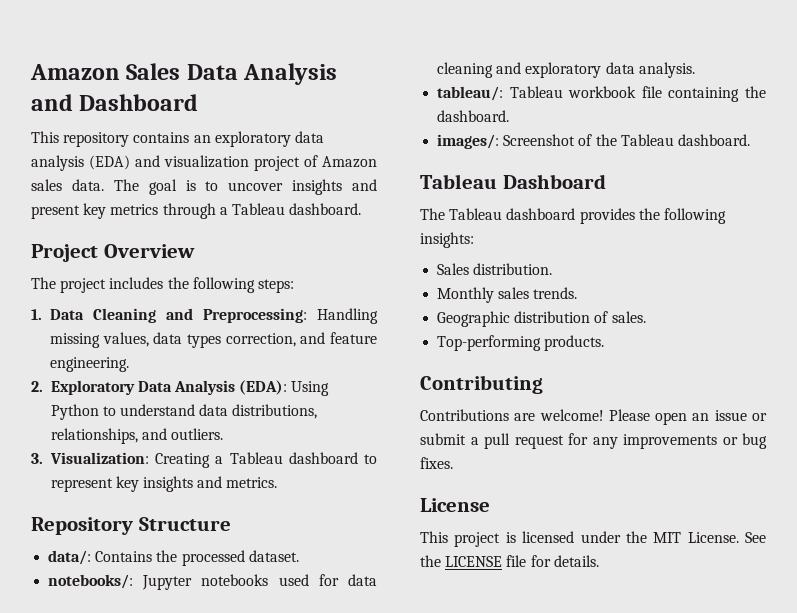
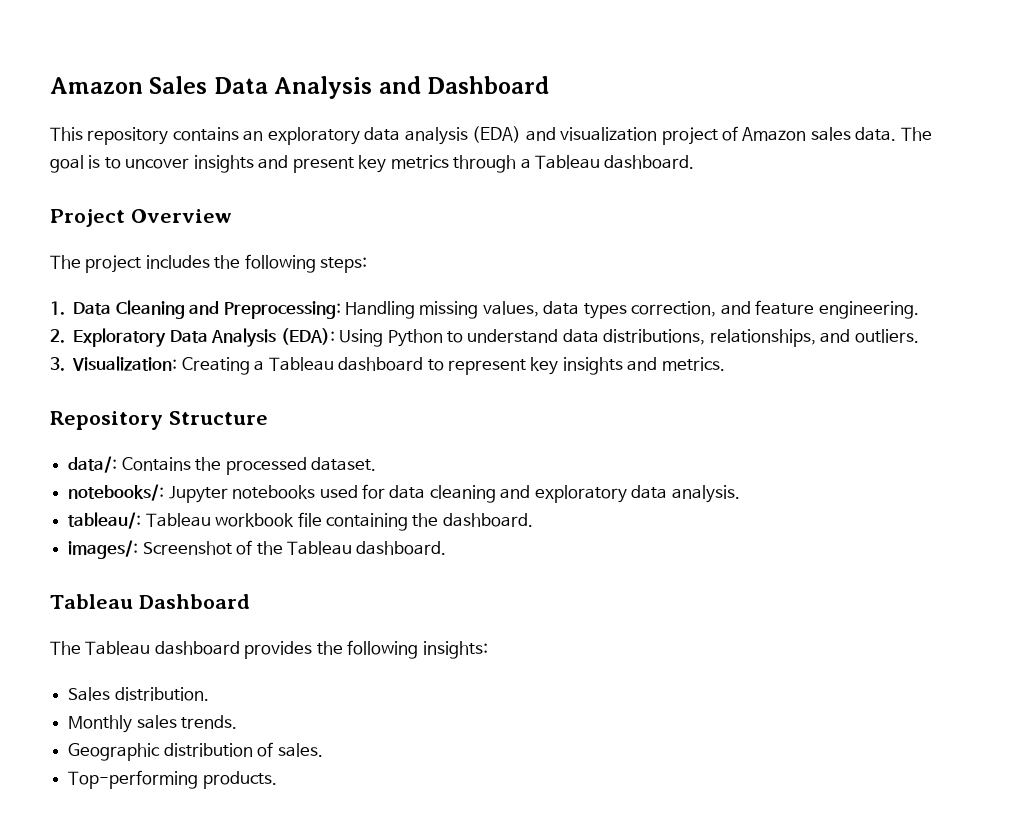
[420,375,543,394] [420,409,767,425] [420,433,767,449] [420,457,453,469] [420,498,490,512] [420,531,766,547] [420,555,599,567] // Contributing // Contributions are welcome! Please open an issue or submit a pull request for any improvements or bug fixes. // License // This project is licensed under the MIT License. See the LICENSE file for details. -> (277, 780) none

